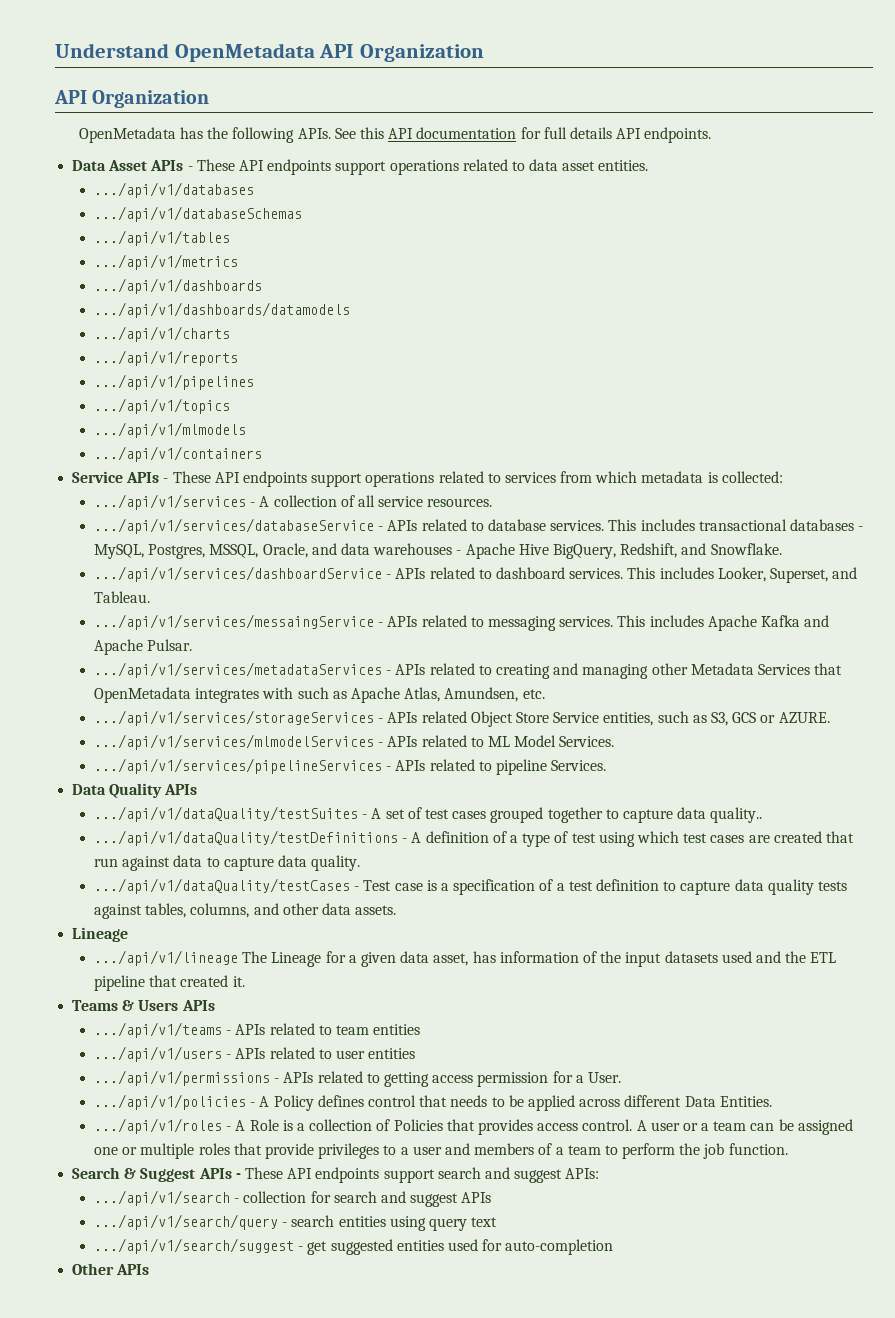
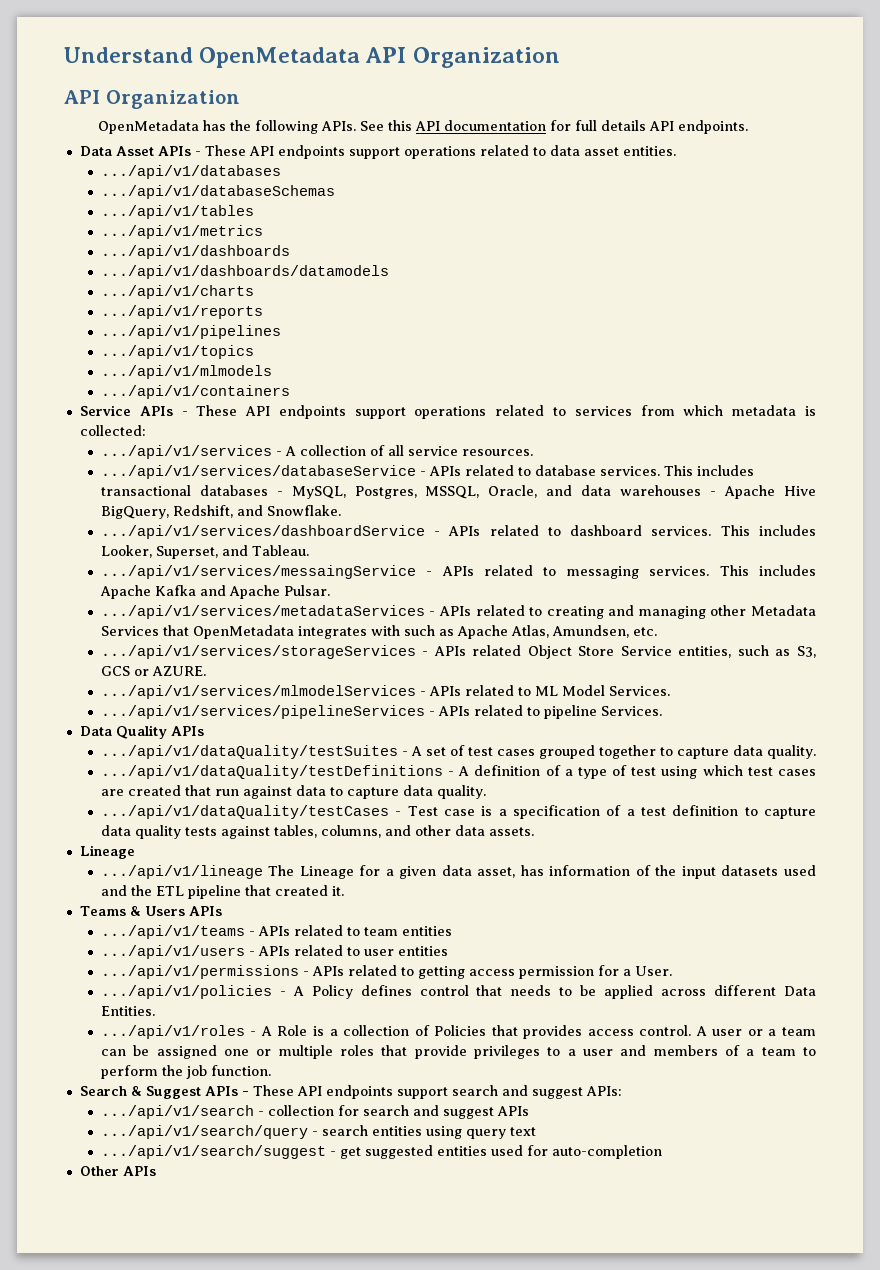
[710,807,763,823] quality.. -> [766,745,816,759] quality.

